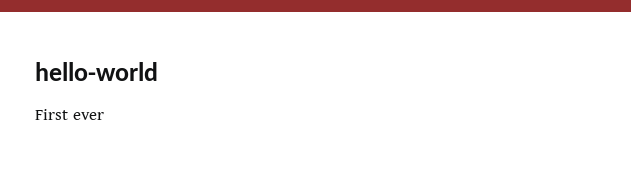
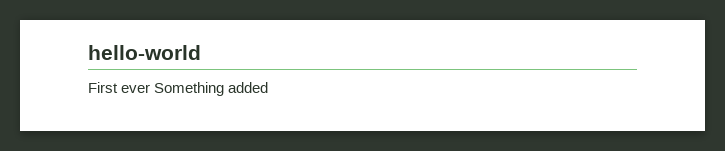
(104, 116) none -> [154,82,269,96] Something added

